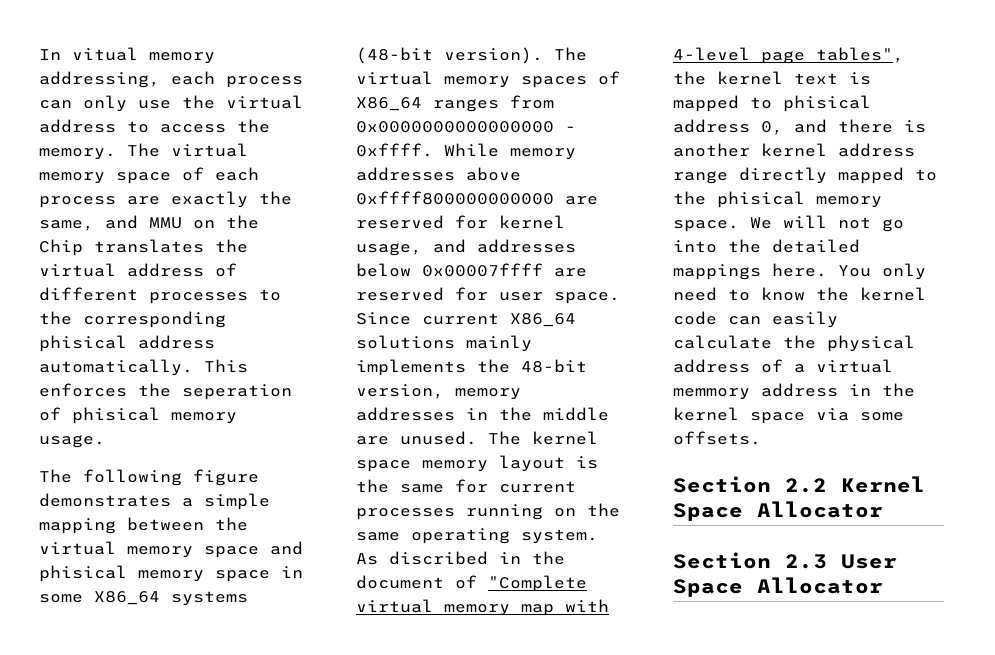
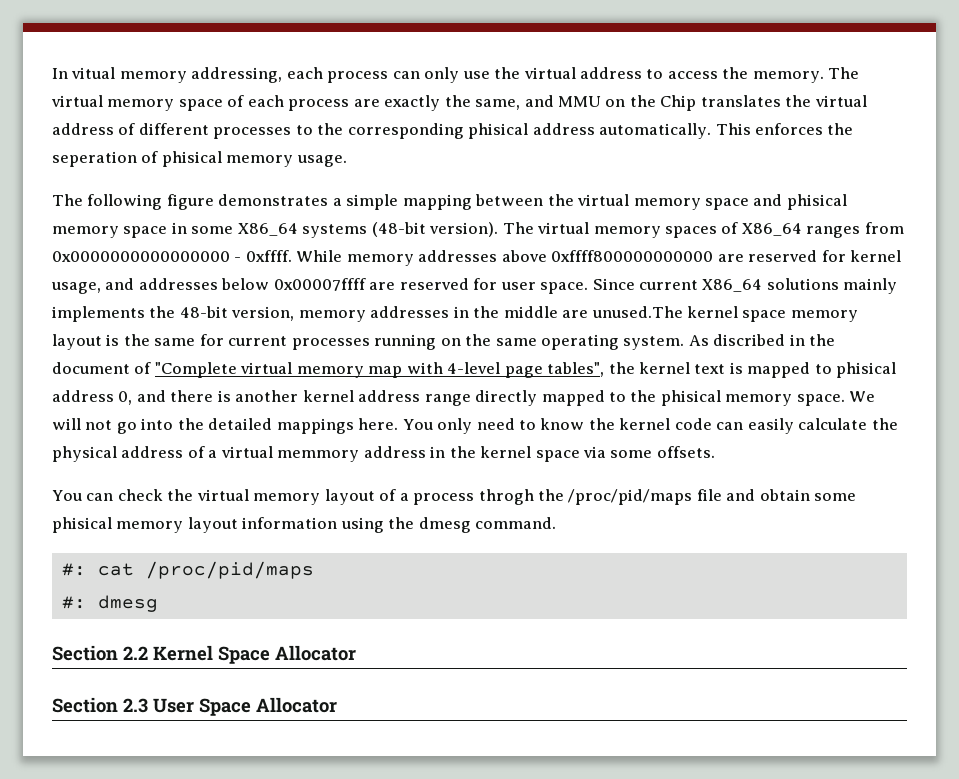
[400,431,521,445] unused. The -> [591,306,683,318] unused.The
(761, 438) none -> [52,489,857,505] [52,517,557,533] [61,561,314,579] [61,595,158,612] // You can check the virtual memory layout of a process throgh the /proc/pid/maps file and obtain some phisical memory layout information using the dmesg command. // #: cat /proc/pid/maps // #: dmesg

